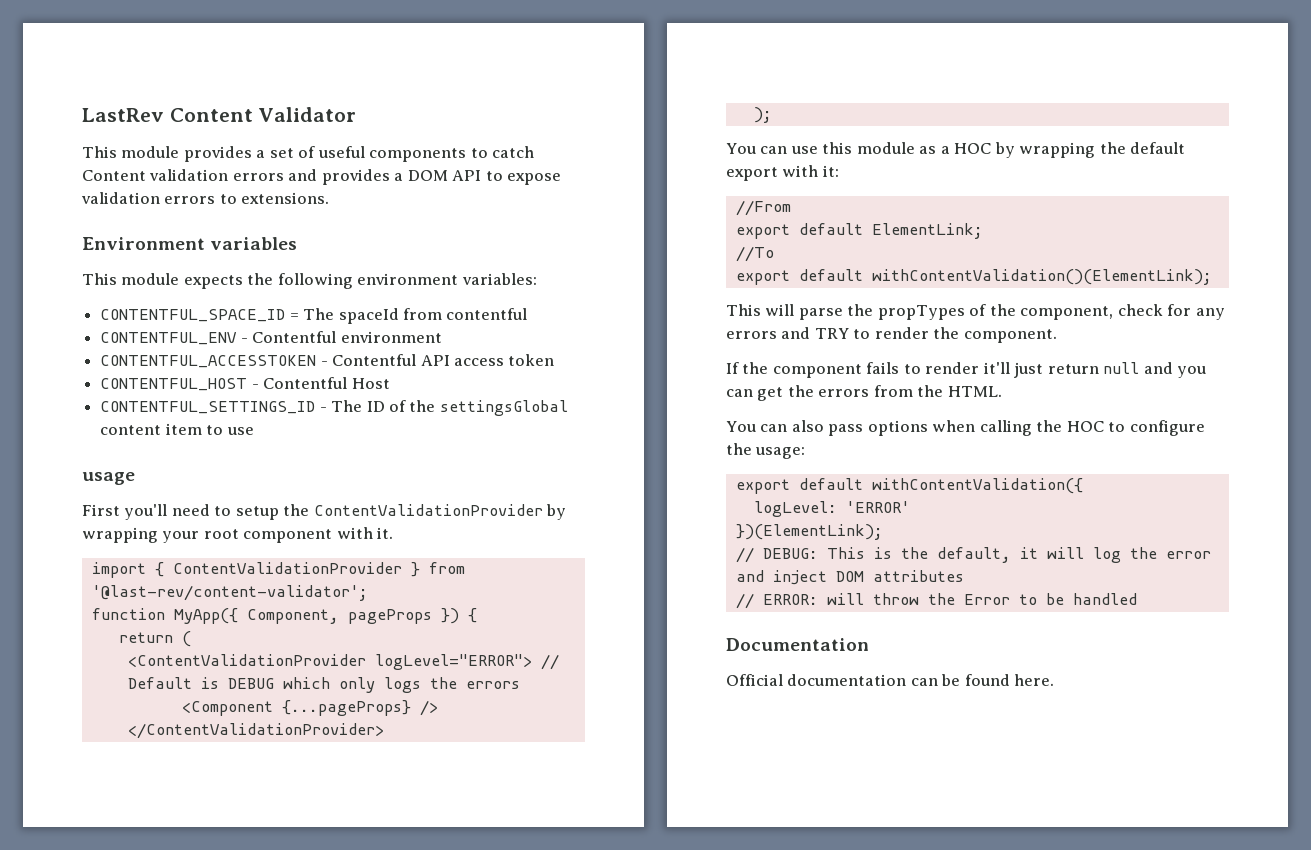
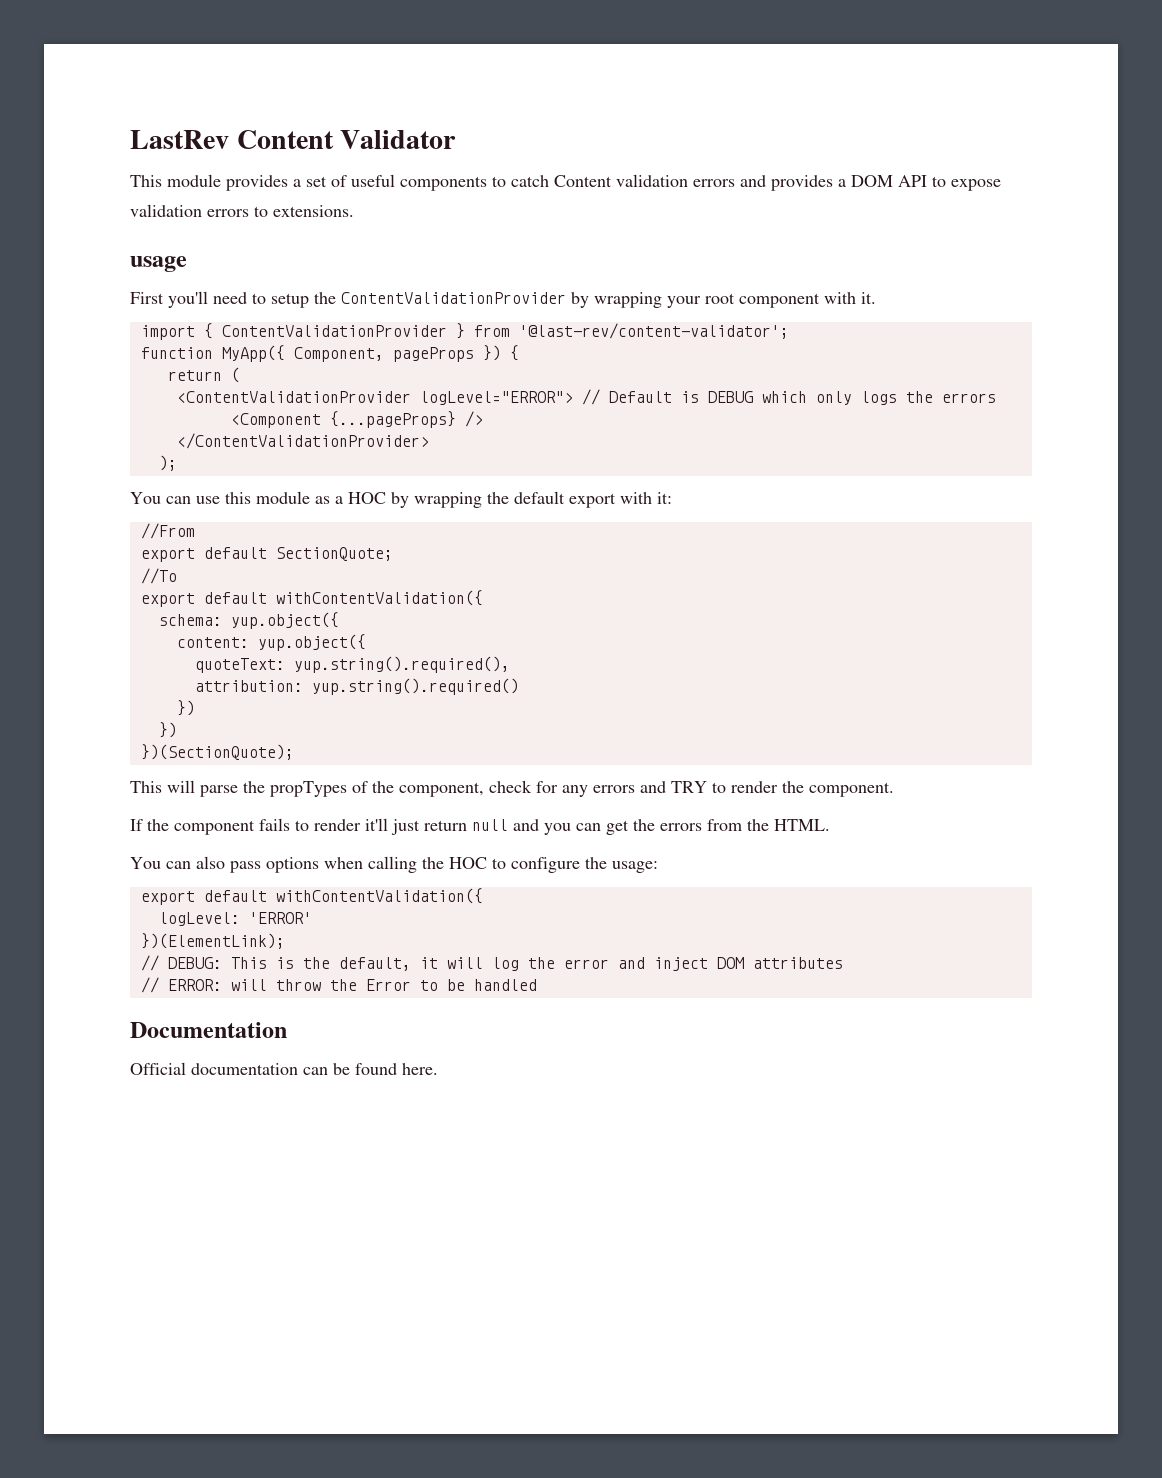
[82,237,298,250] [82,273,537,289] [100,308,528,324] [100,331,442,345] [100,354,555,368] [100,377,390,391] [100,400,568,416] [100,423,254,435] // Environment variables // This module expects the following environment variables: // CONTENTFUL_SPACE_ID = The spaceId from contentful // CONTENTFUL_ENV - Contentful environment // CONTENTFUL_ACCESSTOKEN - Contentful API access token // CONTENTFUL_HOST - Contentful Host // CONTENTFUL_SETTINGS_ID - The ID of the settingsGlobal content item to use -> (354, 211) none
[871,223,983,239] ElementLink; -> [275,547,393,561] SectionQuote;
[871,269,1212,285] withContentValidation()(ElementLink); -> [275,590,483,606] [158,612,339,629] [176,634,366,651] [194,656,510,673] [194,678,519,695] [176,700,195,716] [158,722,177,738] [140,744,294,760] withContentValidation({ // schema: yup.object({ // content: yup.object({ // quoteText: yup.string().required(), // attribution: yup.string().required() // }) // }) // })(SectionQuote);

